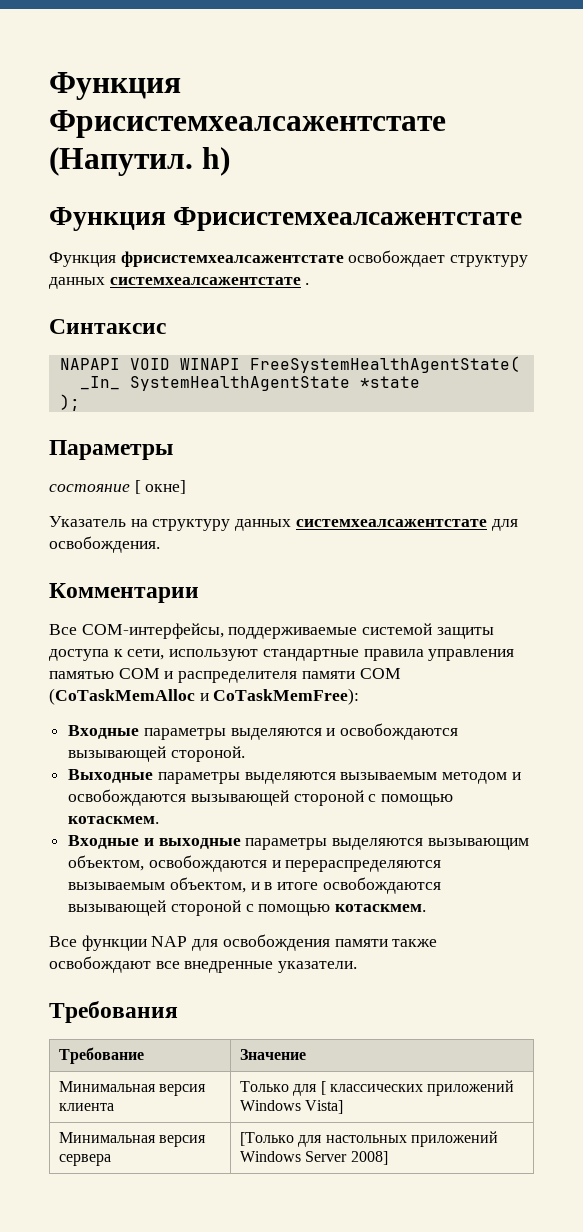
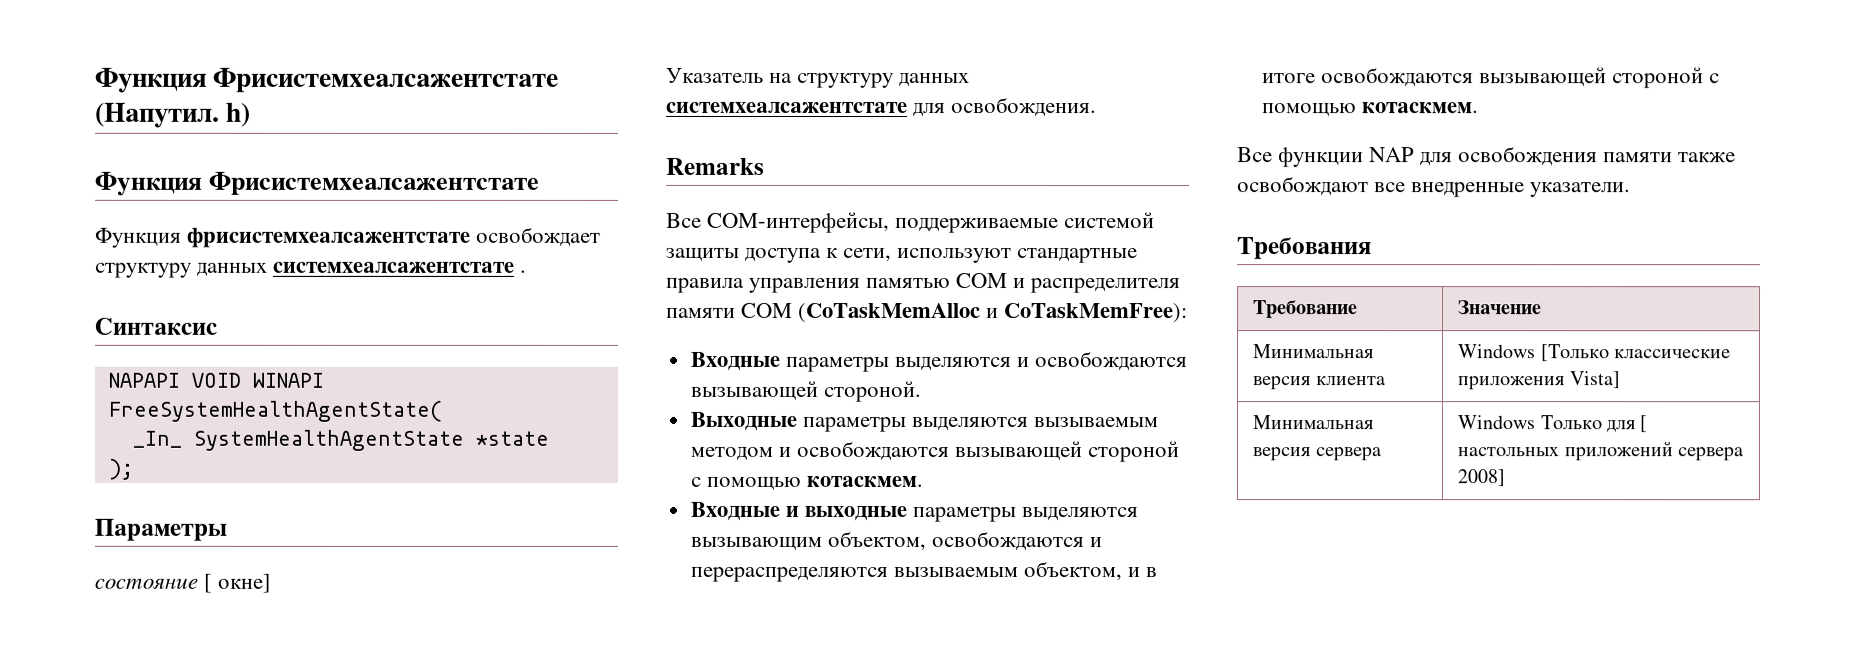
[49,583,199,603] Комментарии -> [666,157,765,175] Remarks
[239,1080,515,1096] [239,1100,344,1114] [58,1132,207,1147] [58,1154,111,1166] [239,1131,498,1147] [239,1151,348,1162] Только для [ классических приложений Windows Vista] // Минимальная версия сервера | [Только для настольных приложений Windows Server -> [1457,344,1731,362] [1457,371,1620,391] [1252,415,1374,430] [1252,447,1381,462] [1457,415,1648,433] [1457,441,1744,462] Windows [Только классические приложения Vista] // Минимальная версия сервера | Windows Только для [ настольных приложений сервера

